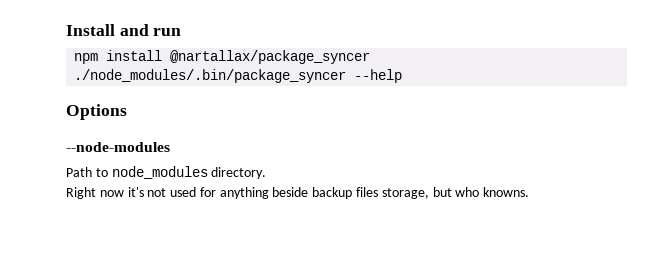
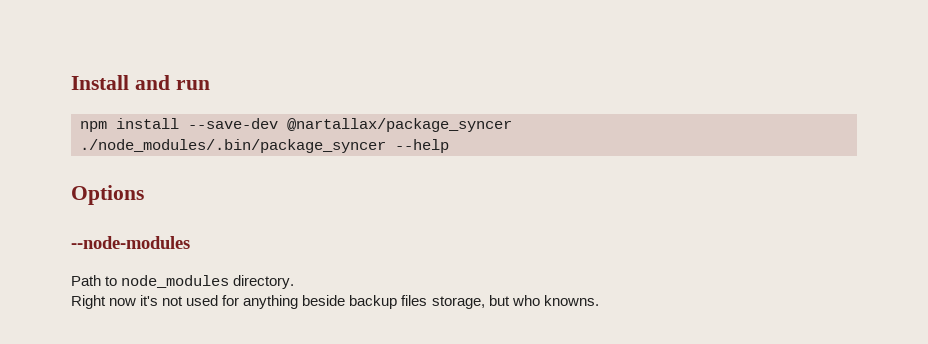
(163, 55) none -> [188,118,278,129] --save-dev

